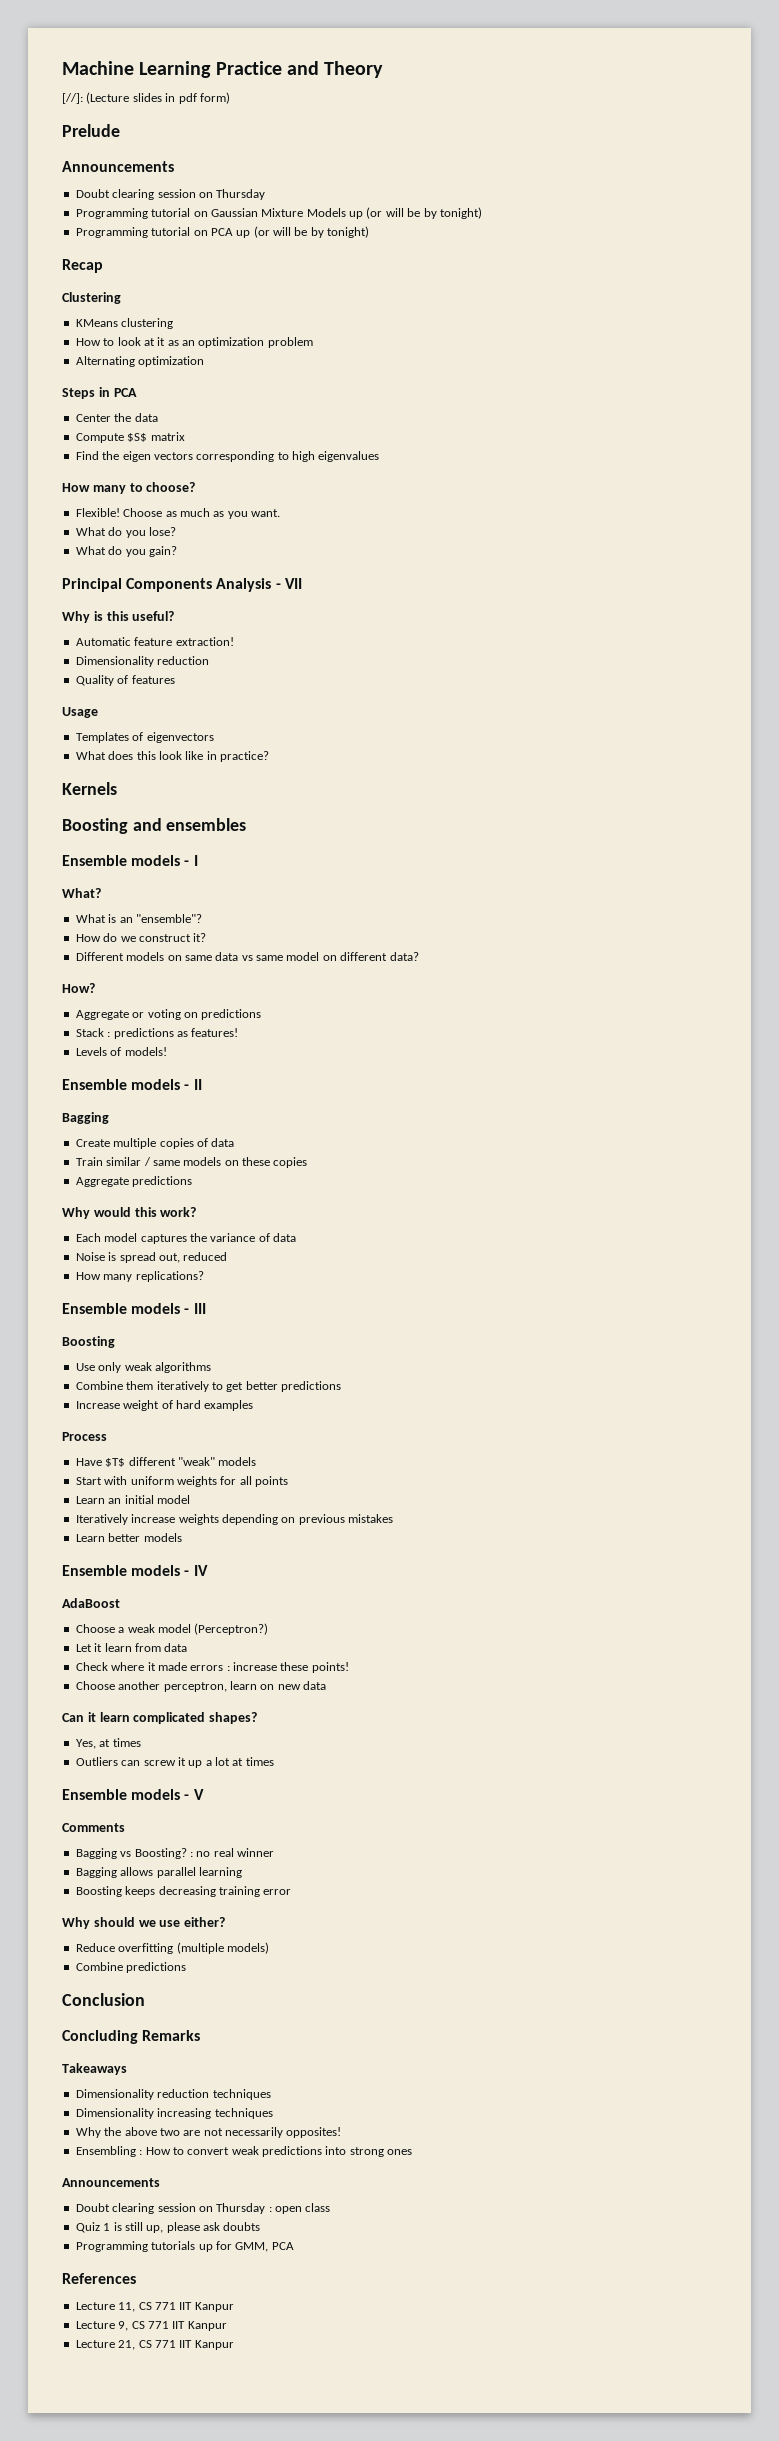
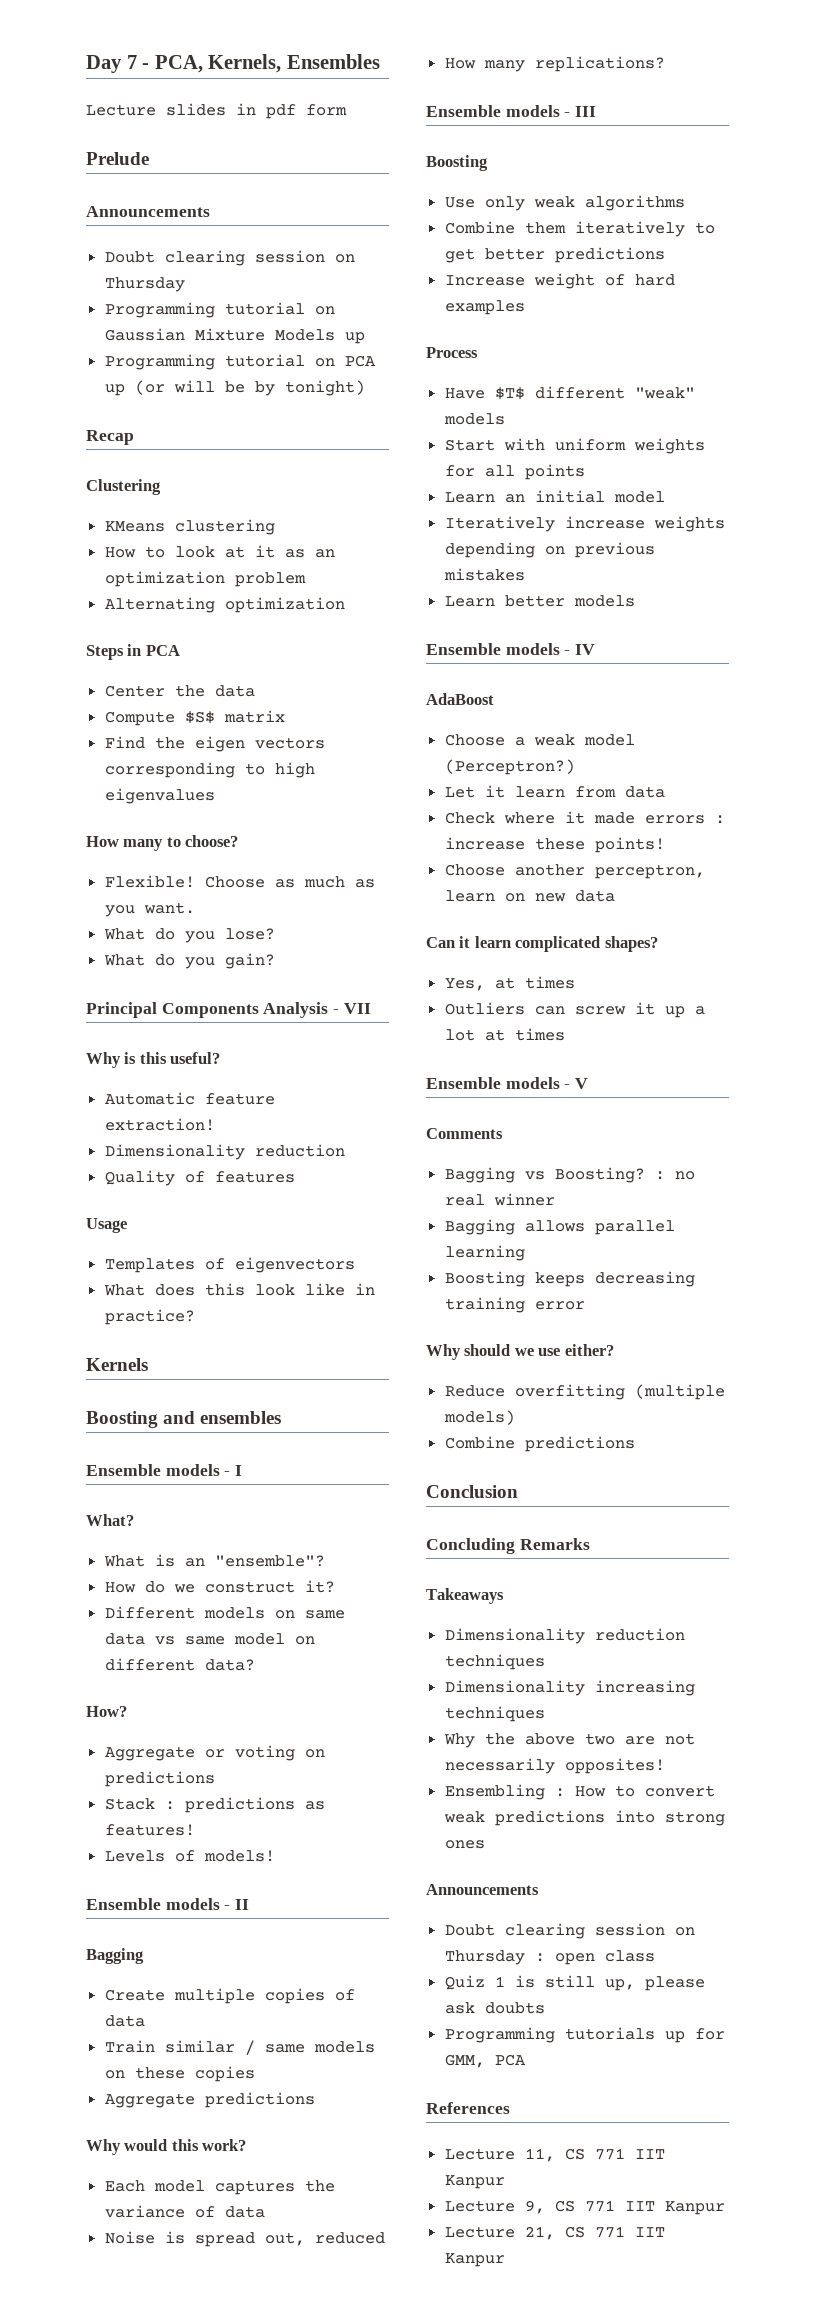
[62,61,384,78] [62,92,130,104] Machine Learning Practice and Theory // [//]: (Lecture -> [86,54,380,73] [86,104,156,116] Day 7 - PCA, Kernels, Ensembles // Lecture
[199,92,230,104] form) -> [306,104,347,116] form
[366,207,482,219] (or will be by tonight) -> (365, 338) none

